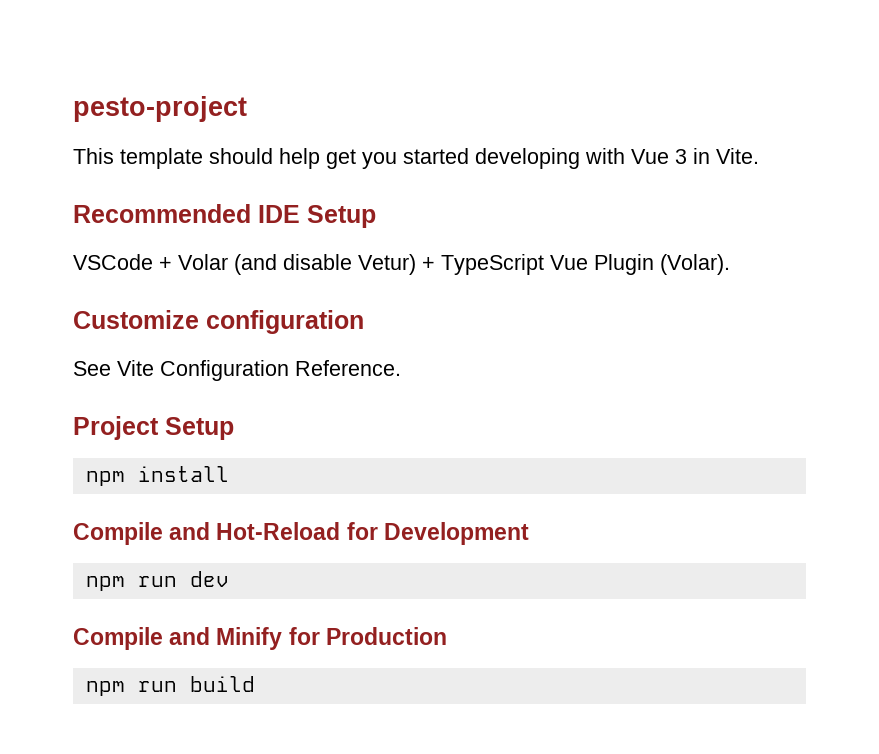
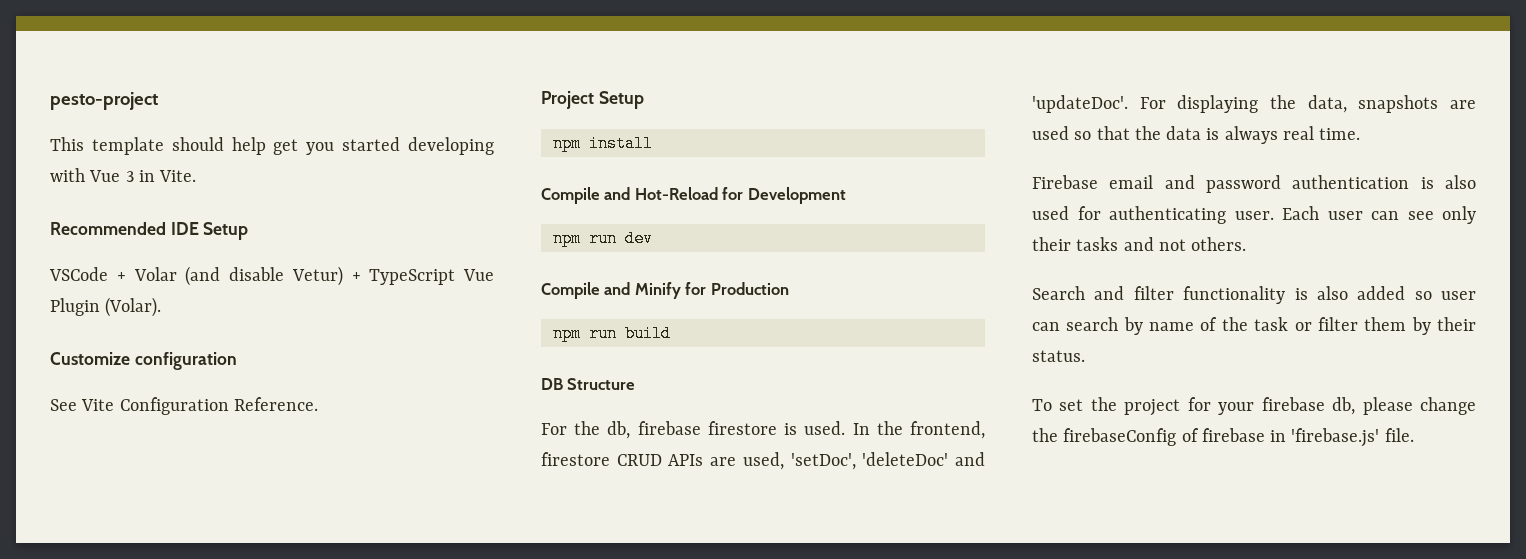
(255, 684) none -> [541,378,636,390] [541,421,985,439] [541,452,985,470] [1032,95,1476,113] [1032,126,1361,144] [1032,175,1476,193] [1032,206,1476,224] [1032,237,1247,251] [1032,286,1476,304] [1032,317,1476,335] [1032,350,1085,362] [1032,397,1476,416] [1032,428,1414,447] // DB Structure // For the db, firebase firestore is used. In the frontend, firestore CRUD APIs are used, 'setDoc', 'deleteDoc' and 'updateDoc'. For displaying the data, snapshots are used so that the data is always real time. // Firebase email and password authentication is also used for authenticating user. Each user can see only their tasks and not others. // Search and filter functionality is also added so user can search by name of the task or filter them by their status. // To set the project for your firebase db, please change the firebaseConfig of firebase in 'firebase.js' file.

